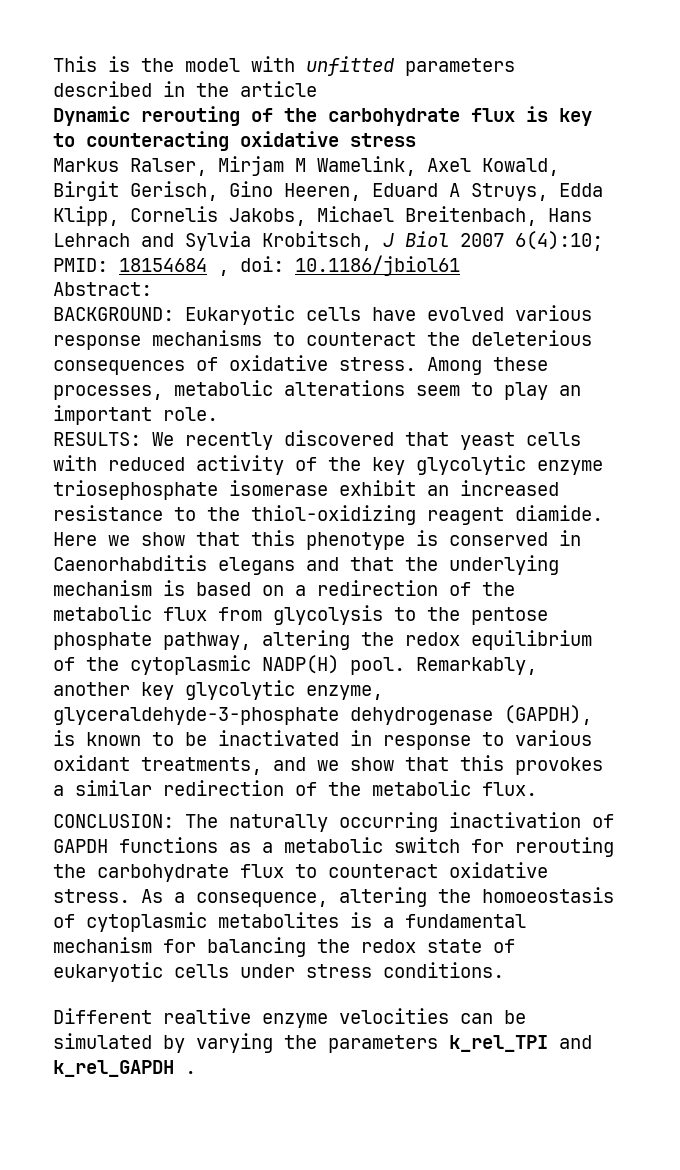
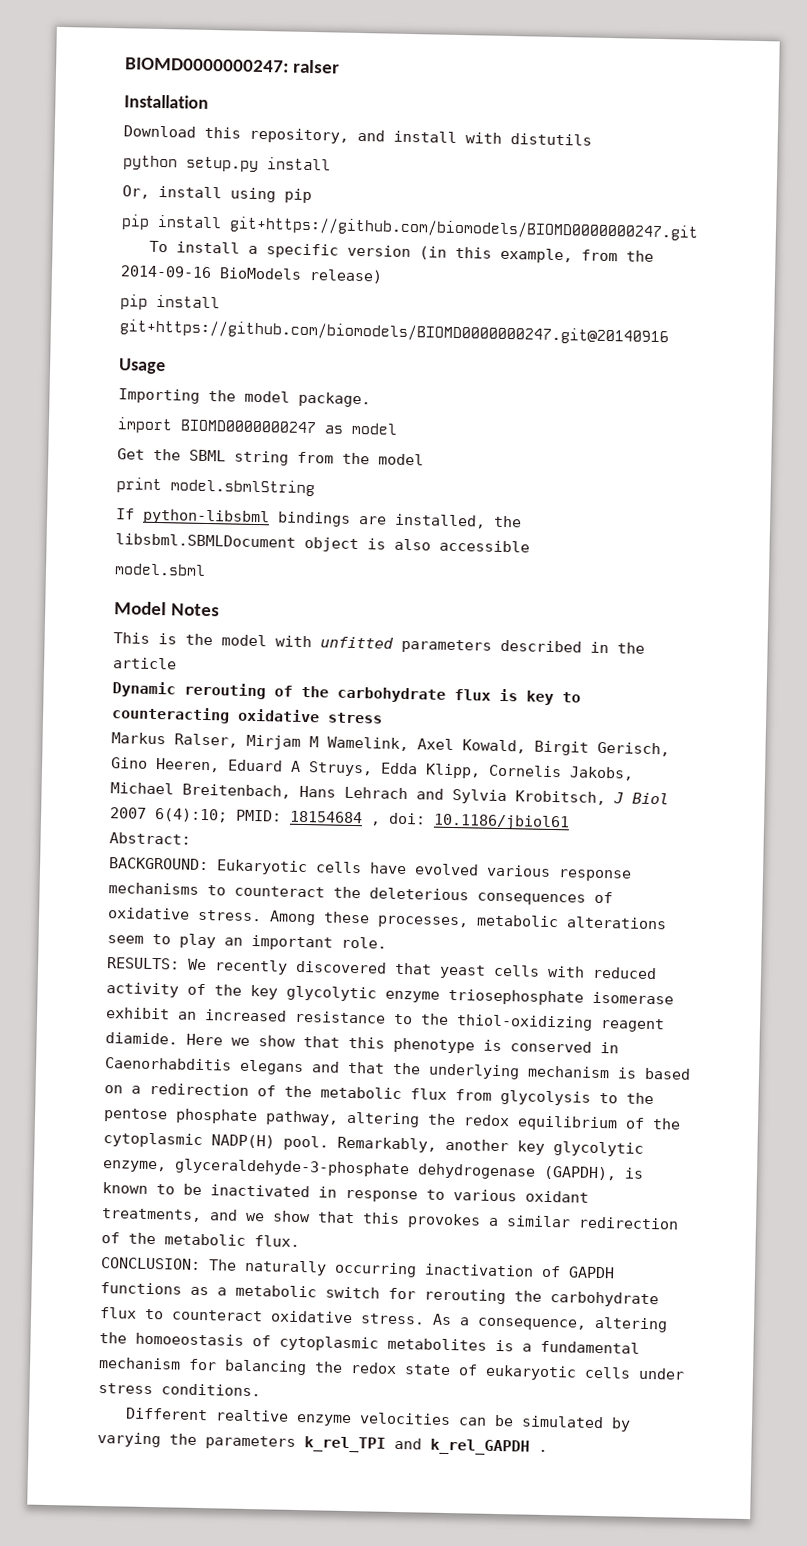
(53, 64) none -> [125,57,341,74] [124,94,209,109] [123,125,592,146] [123,155,331,172] [122,185,312,204] [121,214,699,241] [149,240,655,264] [120,265,383,284] [120,294,220,310] [119,319,669,346] [118,358,166,375] [118,388,371,408] [117,417,398,435] [117,448,424,466] [116,477,315,497] [116,508,522,529] [115,533,530,553] [114,563,206,576] [114,601,221,617] BIOMD0000000247: ralser // Installation // Download this repository, and install with distutils // python setup.py install // Or, install using pip // pip install git+https://github.com/biomodels/BIOMD0000000247.git // To install a specific version (in this example, from the 2014-09-16 BioModels release) // pip install git+https://github.com/biomodels/BIOMD0000000247.git@20140916 // Usage // Importing the model package. // import BIOMD0000000247 as model // Get the SBML string from the model // print model.sbmlString // If python-libsbml bindings are installed, the libsbml.SBMLDocument object is also accessible // model.sbml // Model Notes //

